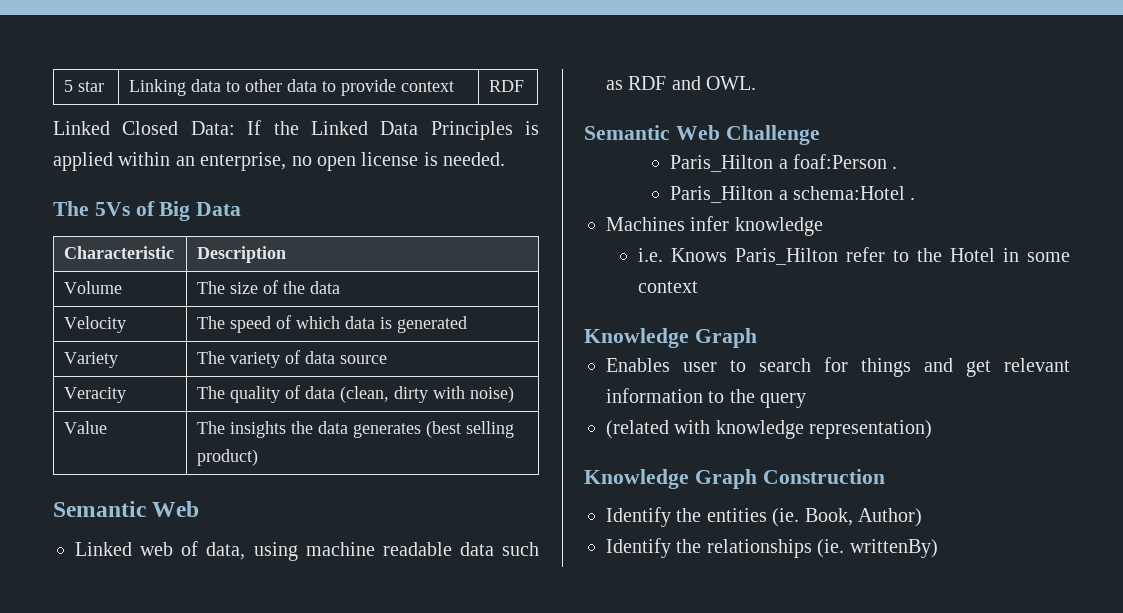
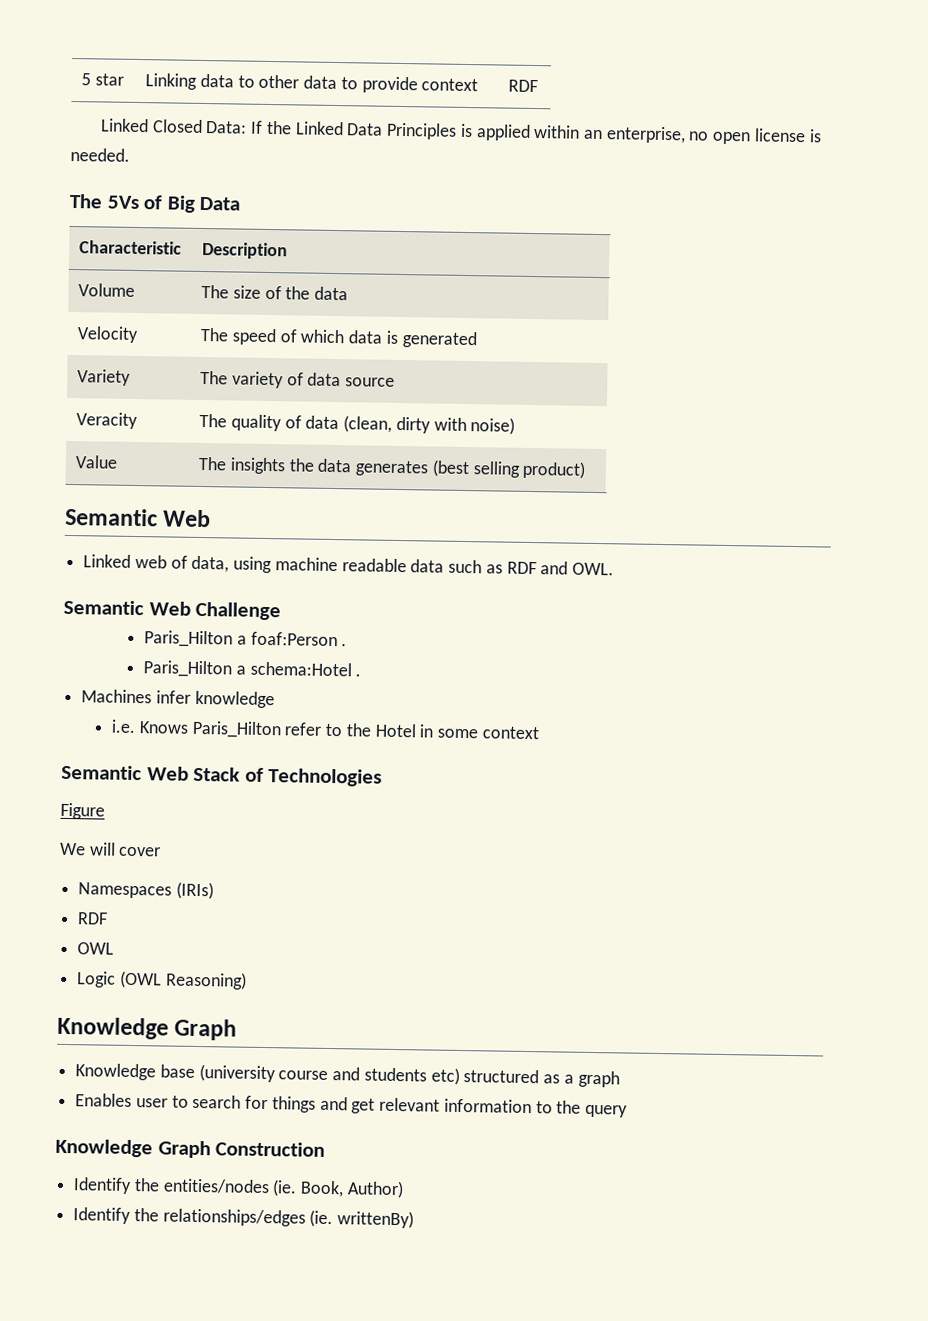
[584,328,757,348] Knowledge Graph -> [61,764,383,787] [60,802,105,820] [60,842,162,857] [78,881,214,900] [77,912,109,925] [77,942,115,955] [76,970,247,990] [57,1016,238,1041] [75,1063,620,1088] Semantic Web Stack of Technologies // Figure // We will cover // Namespaces (IRIs) // RDF // OWL // Logic (OWL Reasoning) // Knowledge Graph // Knowledge base (university course and students etc) structured as a graph
[606,420,933,439] // (related with knowledge representation) -> (628, 1111) none
[706,508,767,522] entities -> [162,1178,270,1195] entities/nodes
[706,539,812,558] relationships -> [162,1208,306,1227] relationships/edges

